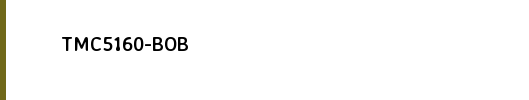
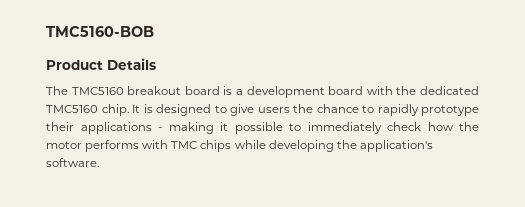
(189, 44) none -> [46,58,156,70] [46,86,480,98] [46,104,479,116] [46,122,479,134] [46,140,433,152] [46,158,99,167] // Product Details // The TMC5160 breakout board is a development board with the dedicated TMC5160 chip. It is designed to give users the chance to rapidly prototype their applications - making it possible to immediately check how the motor performs with TMC chips while developing the application's software.

